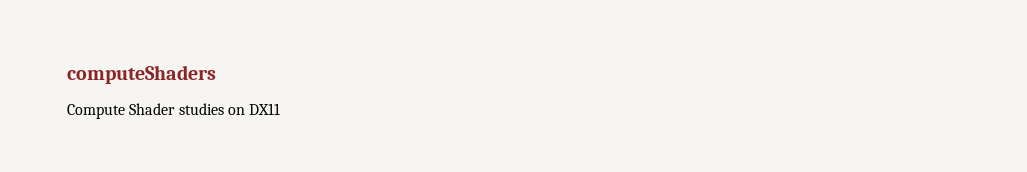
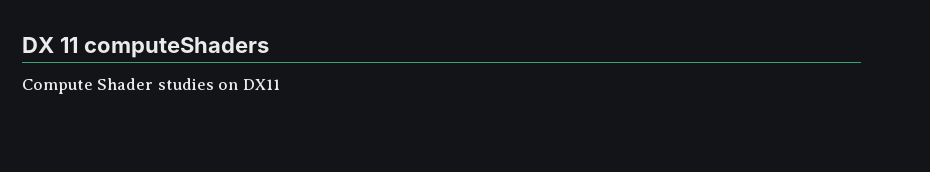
(67, 74) none -> [22,37,78,53] DX 11

